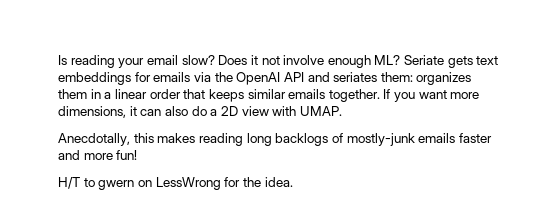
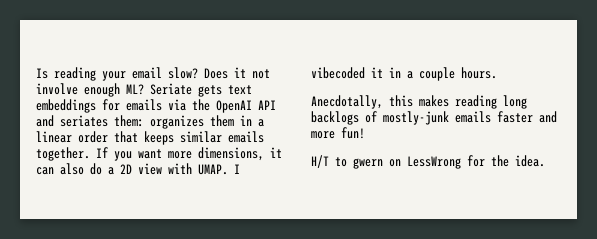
(342, 111) none -> [234,164,240,174] [311,67,497,81] I vibecoded it in a couple hours.

